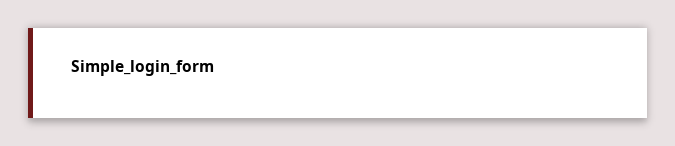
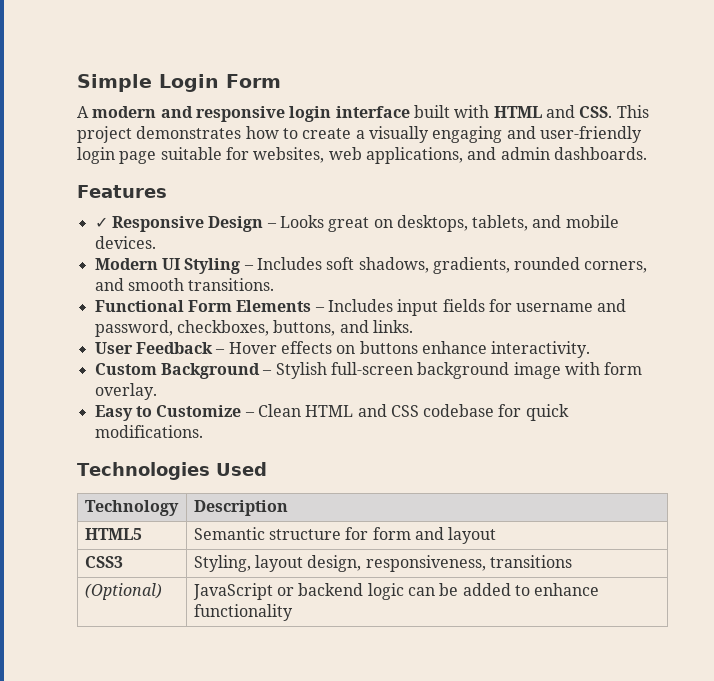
[71,60,214,76] Simple_login_form -> [77,74,281,92] [77,105,649,122] [77,126,642,143] [77,147,647,164] [77,185,167,198] [94,215,619,232] [94,236,156,249] [94,257,648,274] [94,278,275,291] [94,299,627,316] [94,320,413,337] [94,341,591,358] [94,362,643,379] [94,383,157,400] [94,404,569,421] [94,425,203,438] [77,462,267,480] [84,500,179,516] [193,500,288,516] [84,528,142,540] [193,527,497,544] [84,556,123,568] [193,555,572,572] [84,583,162,600] [192,583,600,600] [193,604,293,621] Simple Login Form // A modern and responsive login interface built with HTML and CSS. This project demonstrates how to create a visually engaging and user-friendly login page suitable for websites, web applications, and admin dashboards. // Features // ✓ Responsive Design – Looks great on desktops, tablets, and mobile devices. // Modern UI Styling – Includes soft shadows, gradients, rounded corners, and smooth transitions. // Functional Form Elements – Includes input fields for username and password, checkboxes, buttons, and links. // User Feedback – Hover effects on buttons enhance interactivity. // Custom Background – Stylish full-screen background image with form overlay. // Easy to Customize – Clean HTML and CSS codebase for quick modifications. // Technologies Used // Technology | Description // HTML5 | Semantic structure for form and layout // CSS3 | Styling, layout design, responsiveness, transitions // (Optional) | JavaScript or backend logic can be added to enhance functionality

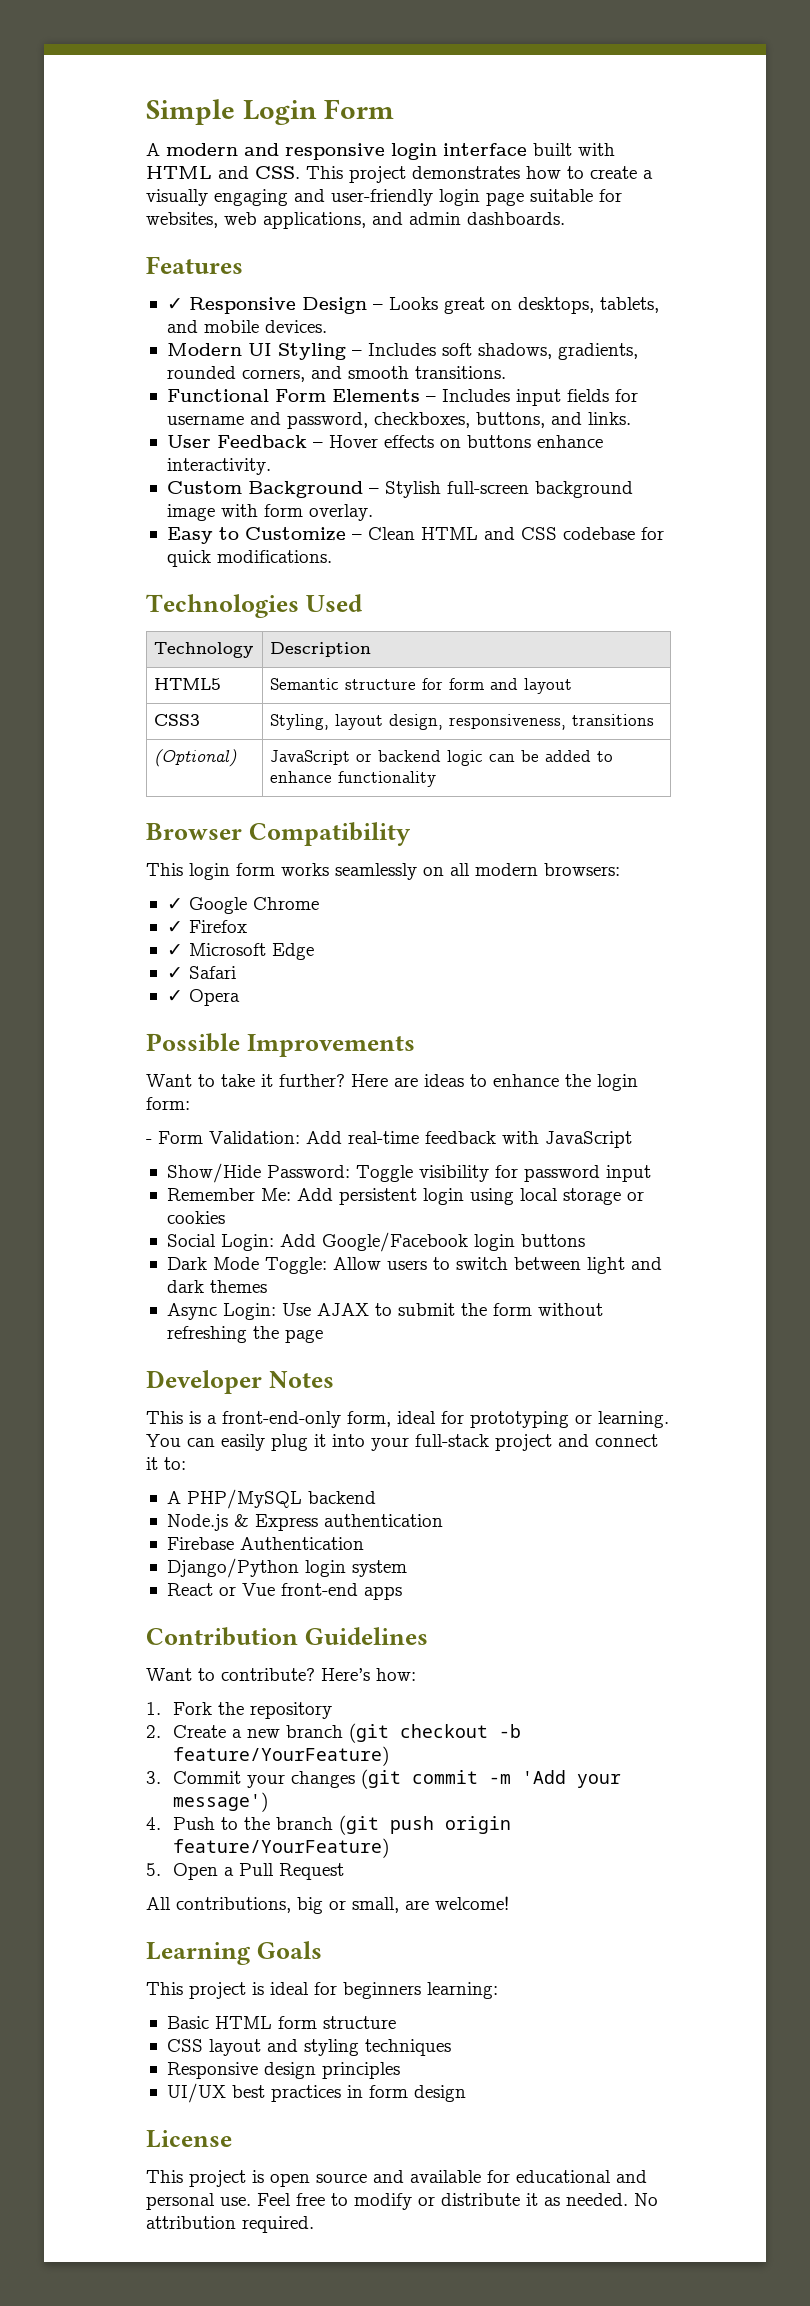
(293, 612) none -> [146,822,411,846] [146,863,620,880] [166,897,319,914] [166,920,247,933] [166,943,314,960] [166,966,236,979] [166,989,240,1006] [146,1033,415,1057] [146,1074,638,1091] [146,1097,190,1110] [146,1131,632,1148] [166,1163,651,1183] [166,1188,644,1205] [166,1211,225,1224] [166,1232,585,1252] [166,1257,662,1274] [166,1280,267,1293] [166,1303,603,1320] [166,1326,323,1343] [146,1370,334,1394] [146,1411,669,1428] [146,1434,658,1451] [146,1457,186,1470] [166,1489,376,1509] [166,1514,443,1531] [166,1537,364,1550] [166,1558,407,1578] [166,1583,402,1600] [146,1627,428,1646] [146,1668,416,1681] [146,1702,332,1719] [146,1723,521,1743] [172,1746,389,1766] [146,1769,621,1789] [172,1792,268,1812] [146,1815,511,1835] [172,1838,389,1858] [146,1863,344,1880] [146,1896,509,1914] [146,1941,322,1965] [146,1982,498,1999] [166,2016,396,2029] [166,2039,451,2056] [166,2062,400,2079] [166,2083,466,2103] [146,2130,232,2148] [146,2170,647,2187] [146,2193,658,2210] [146,2216,314,2233] // Browser Compatibility // This login form works seamlessly on all modern browsers: // ✓ Google Chrome // ✓ Firefox // ✓ Microsoft Edge // ✓ Safari // ✓ Opera // Possible Improvements // Want to take it further? Here are ideas to enhance the login form: // - Form Validation: Add real-time feedback with JavaScript // Show/Hide Password: Toggle visibility for password input // Remember Me: Add persistent login using local storage or cookies // Social Login: Add Google/Facebook login buttons // Dark Mode Toggle: Allow users to switch between light and dark themes // Async Login: Use AJAX to submit the form without refreshing the page // Developer Notes // This is a front-end-only form, ideal for prototyping or learning. You can easily plug it into your full-stack project and connect it to: // A PHP/MySQL backend // Node.js & Express authentication // Firebase Authentication // Django/Python login system // React or Vue front-end apps // Contribution Guidelines // Want to contribute? Here’s how: // 1. Fork the repository // 2. Create a new branch (git checkout -b feature/YourFeature) // 3. Commit your changes (git commit -m 'Add your message') // 4. Push to the branch (git push origin feature/YourFeature) // 5. Open a Pull Request // All contributions, big or small, are welcome! // Learning Goals // This project is ideal for beginners learning: // Basic HTML form structure // CSS layout and styling techniques // Responsive design principles // UI/UX best practices in form design // License // This project is open source and available for educational and personal use. Feel free to modify or distribute it as needed. No attribution required.

